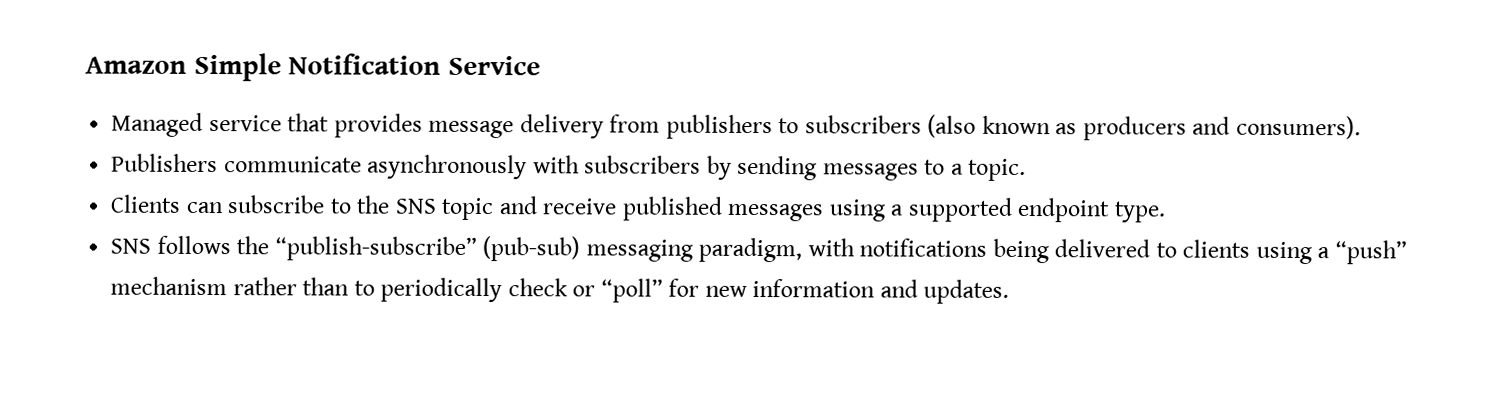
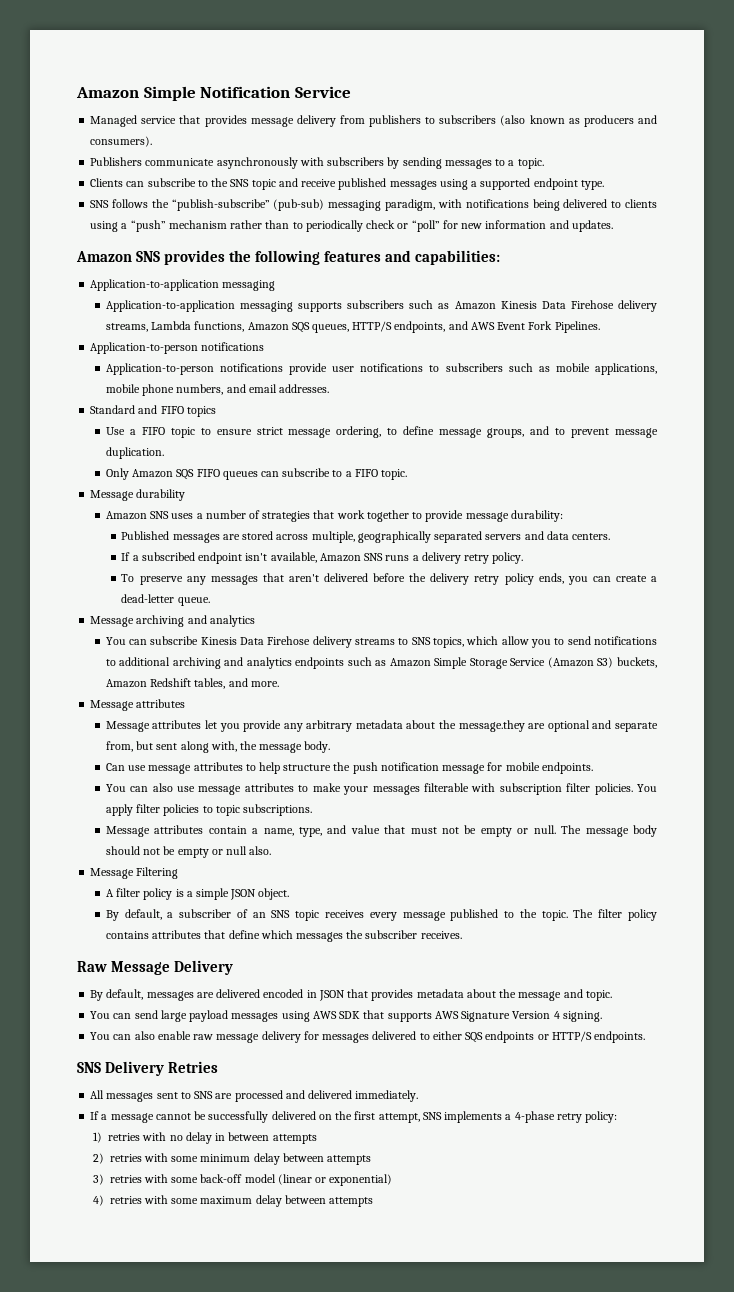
(1010, 291) none -> [76,250,501,265] [90,279,276,291] [105,300,658,312] [105,321,600,333] [90,342,265,354] [105,363,657,375] [105,384,330,396] [90,405,216,417] [105,426,658,438] [105,447,164,459] [105,468,408,480] [90,489,186,501] [105,510,563,522] [121,531,611,543] [121,552,524,564] [121,573,657,585] [121,594,210,606] [90,615,255,627] [105,636,657,648] [105,657,658,669] [105,678,279,689] [90,699,186,711] [105,720,658,732] [105,741,331,753] [105,762,593,774] [105,783,657,795] [105,804,313,816] [105,825,658,837] [105,846,272,858] [90,867,179,879] [105,888,290,900] [105,909,657,921] [105,930,462,942] [77,960,234,975] [90,989,612,1001] [90,1010,602,1022] [90,1031,646,1043] [77,1061,219,1076] [90,1090,419,1102] [90,1111,618,1123] [92,1132,317,1144] [92,1153,372,1165] [92,1174,393,1186] [92,1195,374,1207] // Amazon SNS provides the following features and capabilities: // Application-to-application messaging // Application-to-application messaging supports subscribers such as Amazon Kinesis Data Firehose delivery streams, Lambda functions, Amazon SQS queues, HTTP/S endpoints, and AWS Event Fork Pipelines. // Application-to-person notifications // Application-to-person notifications provide user notifications to subscribers such as mobile applications, mobile phone numbers, and email addresses. // Standard and FIFO topics // Use a FIFO topic to ensure strict message ordering, to define message groups, and to prevent message duplication. // Only Amazon SQS FIFO queues can subscribe to a FIFO topic. // Message durability // Amazon SNS uses a number of strategies that work together to provide message durability: // Published messages are stored across multiple, geographically separated servers and data centers. // If a subscribed endpoint isn't available, Amazon SNS runs a delivery retry policy. // To preserve any messages that aren't delivered before the delivery retry policy ends, you can create a dead-letter queue. // Message archiving and analytics // You can subscribe Kinesis Data Firehose delivery streams to SNS topics, which allow you to send notifications to additional archiving and analytics endpoints such as Amazon Simple Storage Service (Amazon S3) buckets, Amazon Redshift tables, and more. // Message attributes // Message attributes let you provide any arbitrary metadata about the message.they are optional and separate from, but sent along with, the message body. // Can use message attributes to help structure the push notification message for mobile endpoints. // You can also use message attributes to make your messages filterable with subscription filter policies. You apply filter policies to topic subscriptions. // Message attributes contain a name, type, and value that must not be empty or null. The message body should not be empty or null also. // Message Filtering // A filter policy is a simple JSON object. // By default, a subscriber of an SNS topic receives every message published to the topic. The filter policy contains attributes that define which messages the subscriber receives. // Raw Message Delivery // By default, messages are delivered encoded in JSON that provides metadata about the message and topic. // You can send large payload messages using AWS SDK that supports AWS Signature Version 4 signing. // You can also enable raw message delivery for messages delivered to either SQS endpoints or HTTP/S endpoints. // SNS Delivery Retries // All messages sent to SNS are processed and delivered immediately. // If a message cannot be successfully delivered on the first attempt, SNS implements a 4-phase retry policy: // 1) retries with no delay in between attempts // 2) retries with some minimum delay between attempts // 3) retries with some back-off model (linear or exponential) // 4) retries with some maximum delay between attempts

